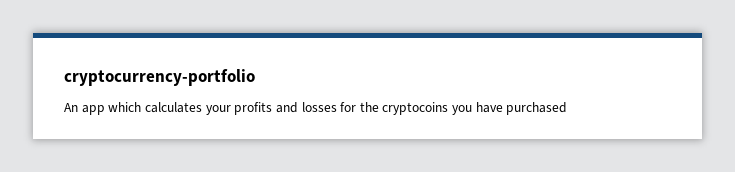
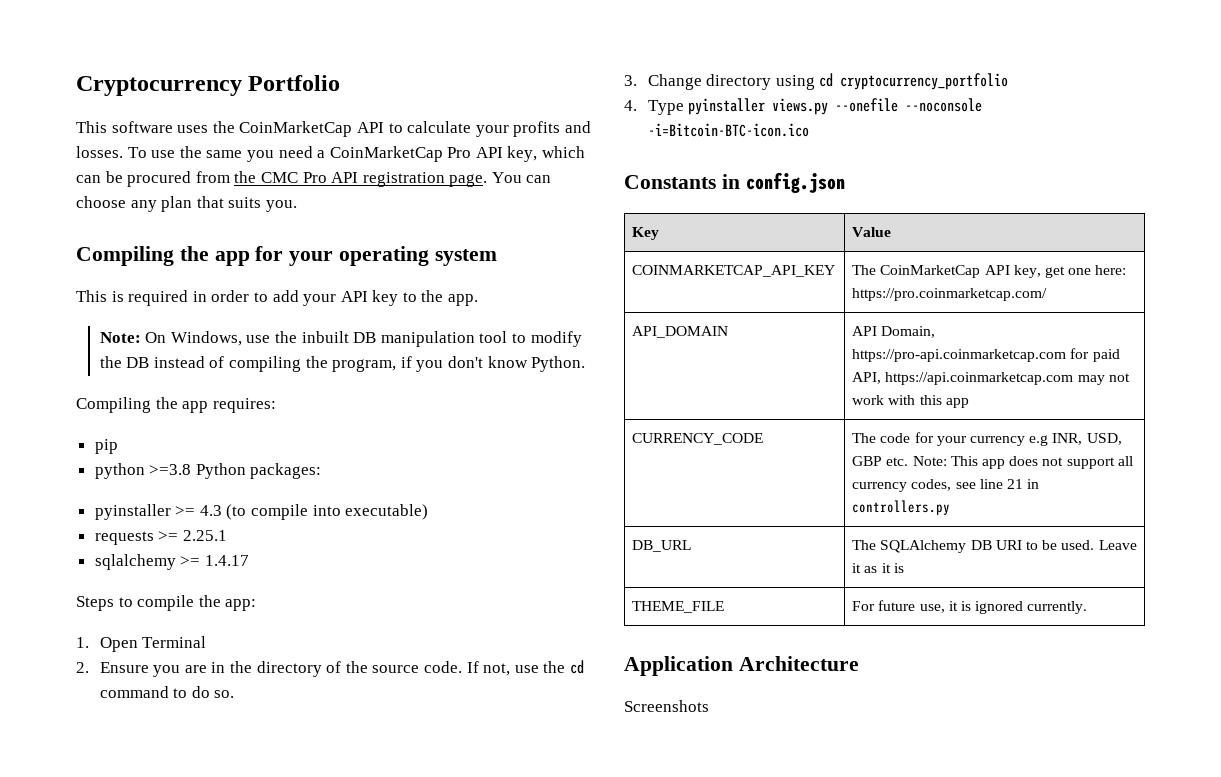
[64,69,255,86] [64,102,568,115] cryptocurrency-portfolio // An app which calculates your profits and losses for the cryptocoins you have purchased -> [76,75,341,96] [76,121,591,137] [76,146,586,162] [76,171,552,187] [76,196,297,212] [76,246,497,266] [76,290,479,306] [99,331,582,347] [99,356,586,372] [76,397,276,413] [94,439,118,454] [94,463,322,479] [94,504,429,520] [94,530,227,545] [94,554,249,570] [76,595,257,611] [76,636,207,652] [76,660,584,677] [99,686,235,698] [624,73,1009,90] [624,98,983,115] [647,123,809,137] [624,172,845,193] [632,227,660,240] [852,227,892,237] [632,265,836,277] [852,265,1127,278] [852,288,1048,301] [632,326,729,338] [852,326,936,338] [852,348,1120,362] [852,372,1130,385] [852,395,969,408] [632,433,764,445] [852,432,1122,446] [852,456,1133,469] [852,479,1040,492] [852,500,951,515] [632,540,692,552] [852,540,1137,553] [852,563,904,573] [632,601,725,613] [852,600,1088,614] [624,656,859,676] [624,700,709,712] Cryptocurrency Portfolio // This software uses the CoinMarketCap API to calculate your profits and losses. To use the same you need a CoinMarketCap Pro API key, which can be procured from the CMC Pro API registration page. You can choose any plan that suits you. // Compiling the app for your operating system // This is required in order to add your API key to the app. // Note: On Windows, use the inbuilt DB manipulation tool to modify the DB instead of compiling the program, if you don't know Python. // Compiling the app requires: // pip // python >=3.8 Python packages: // pyinstaller >= 4.3 (to compile into executable) // requests >= 2.25.1 // sqlalchemy >= 1.4.17 // Steps to compile the app: // 1. Open Terminal // 2. Ensure you are in the directory of the source code. If not, use the cd command to do so. // 3. Change directory using cd cryptocurrency_portfolio // 4. Type pyinstaller views.py --onefile --noconsole -i=Bitcoin-BTC-icon.ico // Constants in config.json // Key | Value // COINMARKETCAP_API_KEY | The CoinMarketCap API key, get one here: https://pro.coinmarketcap.com/ // API_DOMAIN | API Domain, https://pro-api.coinmarketcap.com for paid API, https://api.coinmarketcap.com may not work with this app // CURRENCY_CODE | The code for your currency e.g INR, USD, GBP etc. Note: This app does not support all currency codes, see line 21 in controllers.py // DB_URL | The SQLAlchemy DB URI to be used. Leave it as it is // THEME_FILE | For future use, it is ignored currently. // Application Architecture // Screenshots

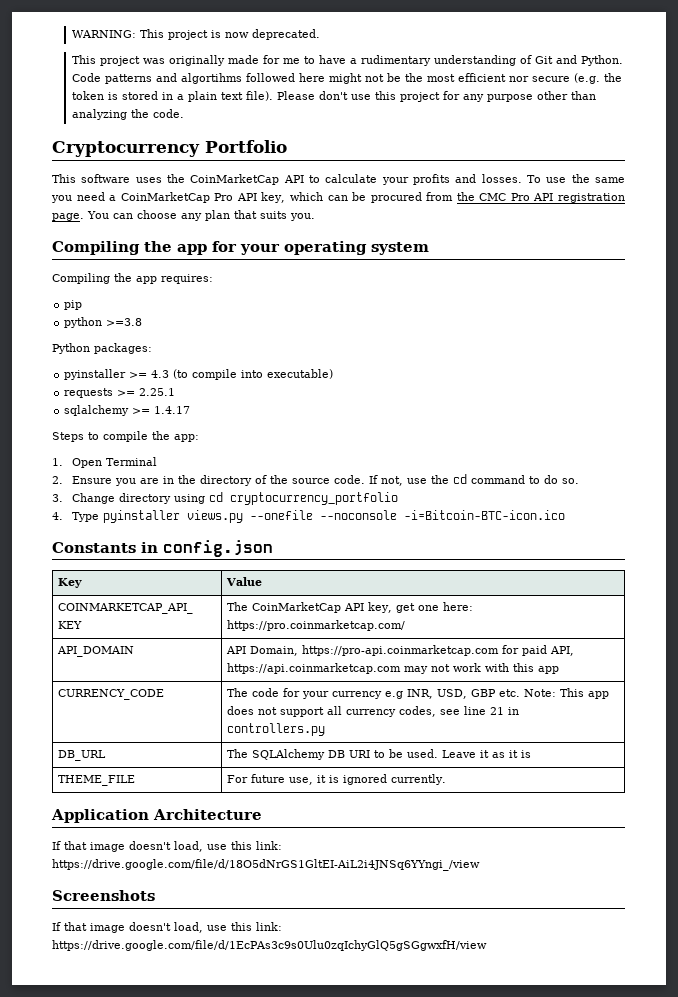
(76, 86) none -> [71,29,320,40] [71,55,623,66] [71,73,622,84] [71,91,596,102] [71,109,184,120] WARNING: This project is now deprecated. // This project was originally made for me to have a rudimentary understanding of Git and Python. Code patterns and algortihms followed here might not be the most efficient nor secure (e.g. the token is stored in a plain text file). Please don't use this project for any purpose other than analyzing the code. //
[76,290,479,306] [99,331,582,347] [99,356,586,372] // This is required in order to add your API key to the app. // Note: On Windows, use the inbuilt DB manipulation tool to modify the DB instead of compiling the program, if you don't know Python. -> (429, 248) none
(192, 469) none -> (143, 322) //
[624,700,709,712] Screenshots -> [52,841,282,852] [52,859,480,871] [52,890,155,901] [52,922,282,933] [52,940,487,951] If that image doesn't load, use this link: https://drive.google.com/file/d/18O5dNrGS1GltEI-AiL2i4JNSq6YYngi_/view // Screenshots // If that image doesn't load, use this link: https://drive.google.com/file/d/1EcPAs3c9s0Ulu0zqIchyGlQ5gSGgwxfH/view

